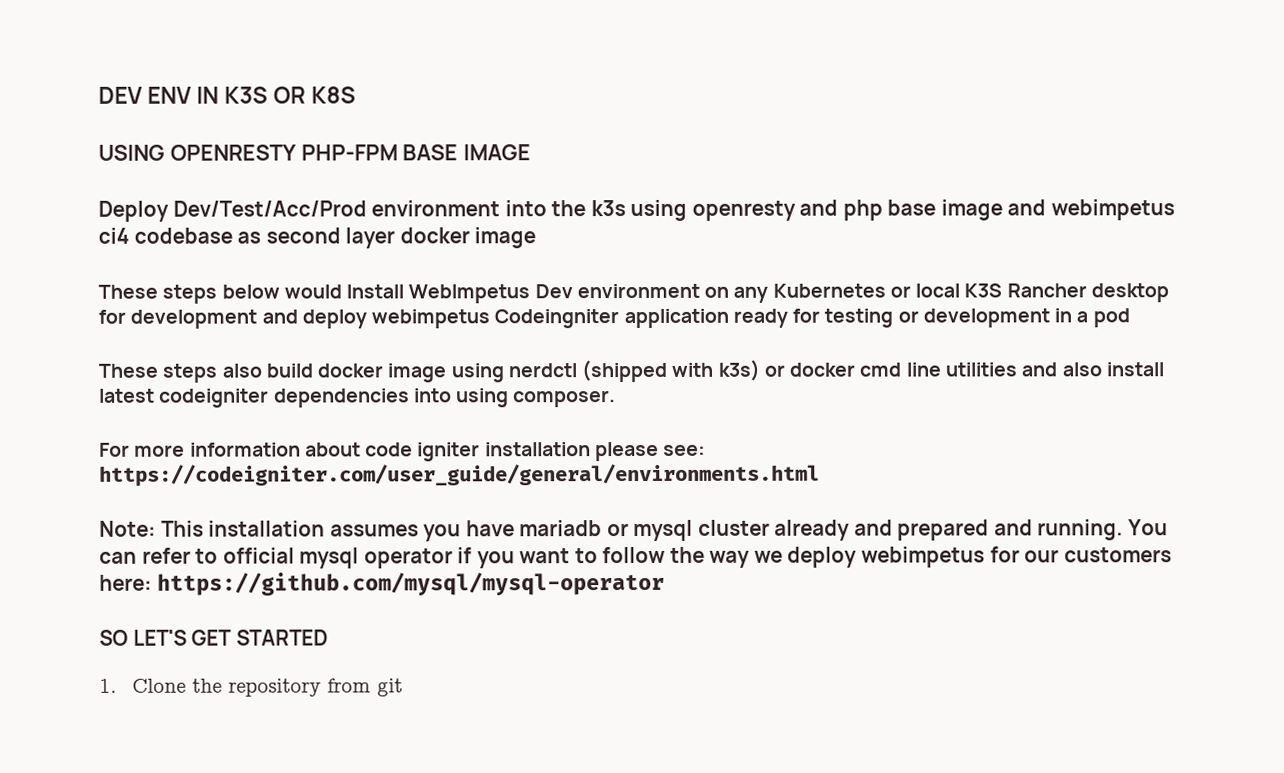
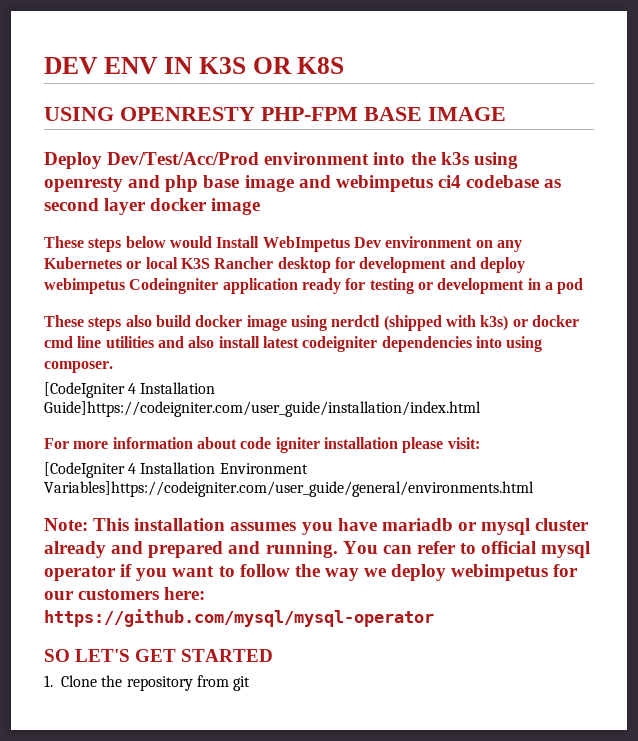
(617, 399) none -> [44,382,216,398] [44,401,481,417] // [CodeIgniter 4 Installation Guide]https://codeigniter.com/user_guide/installation/index.html
[663,444,707,456] [99,463,820,487] see: https://codeigniter.com/user_guide/general/environments.html -> [447,437,480,449] [44,462,308,478] [44,481,534,497] visit: // [CodeIgniter 4 Installation Environment Variables]https://codeigniter.com/user_guide/general/environments.html

